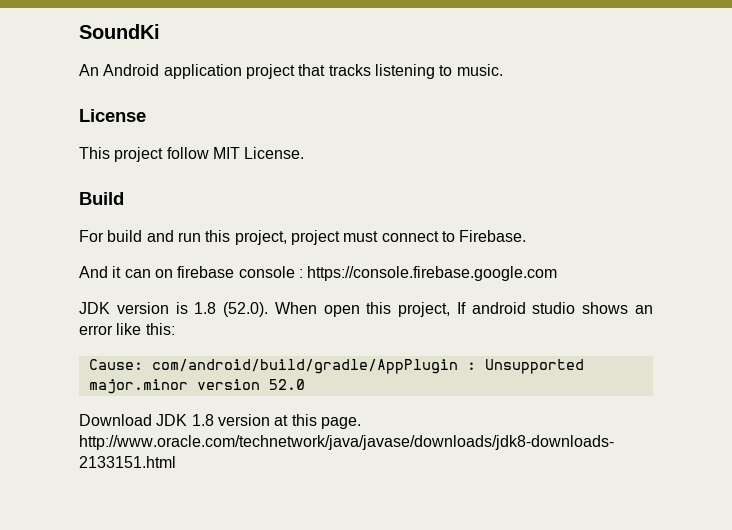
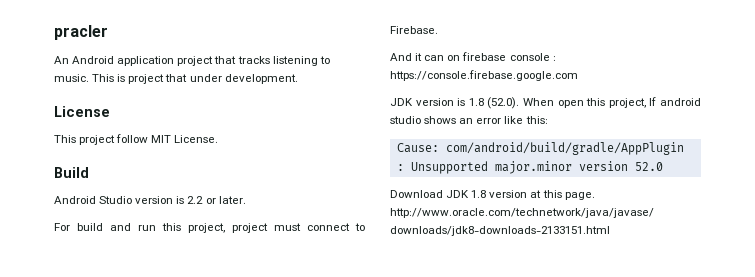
[79,24,160,39] SoundKi -> [54,25,108,40] pracler
(503, 70) none -> [92,74,298,84] This is project that under development.
(124, 198) none -> [54,196,246,204] // Android Studio version is 2.2 or later.

